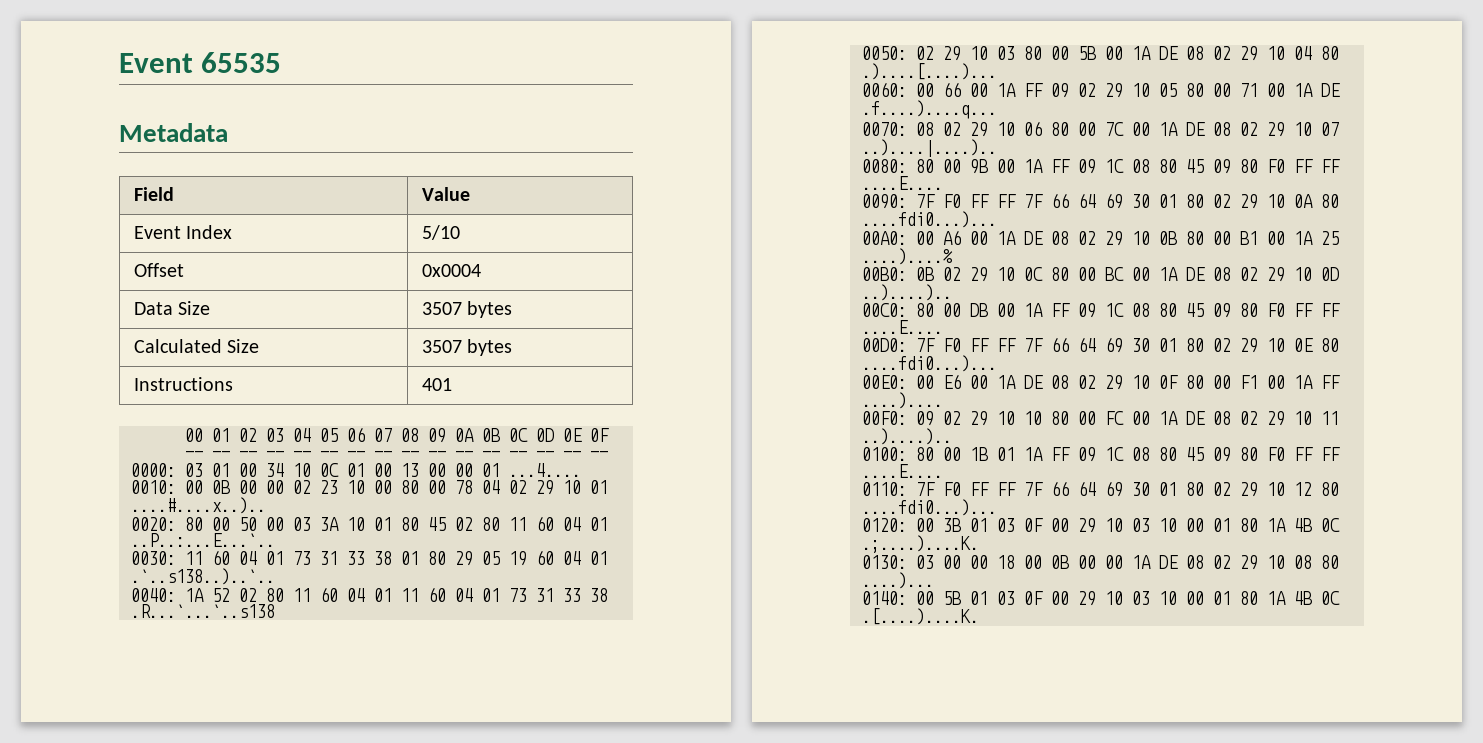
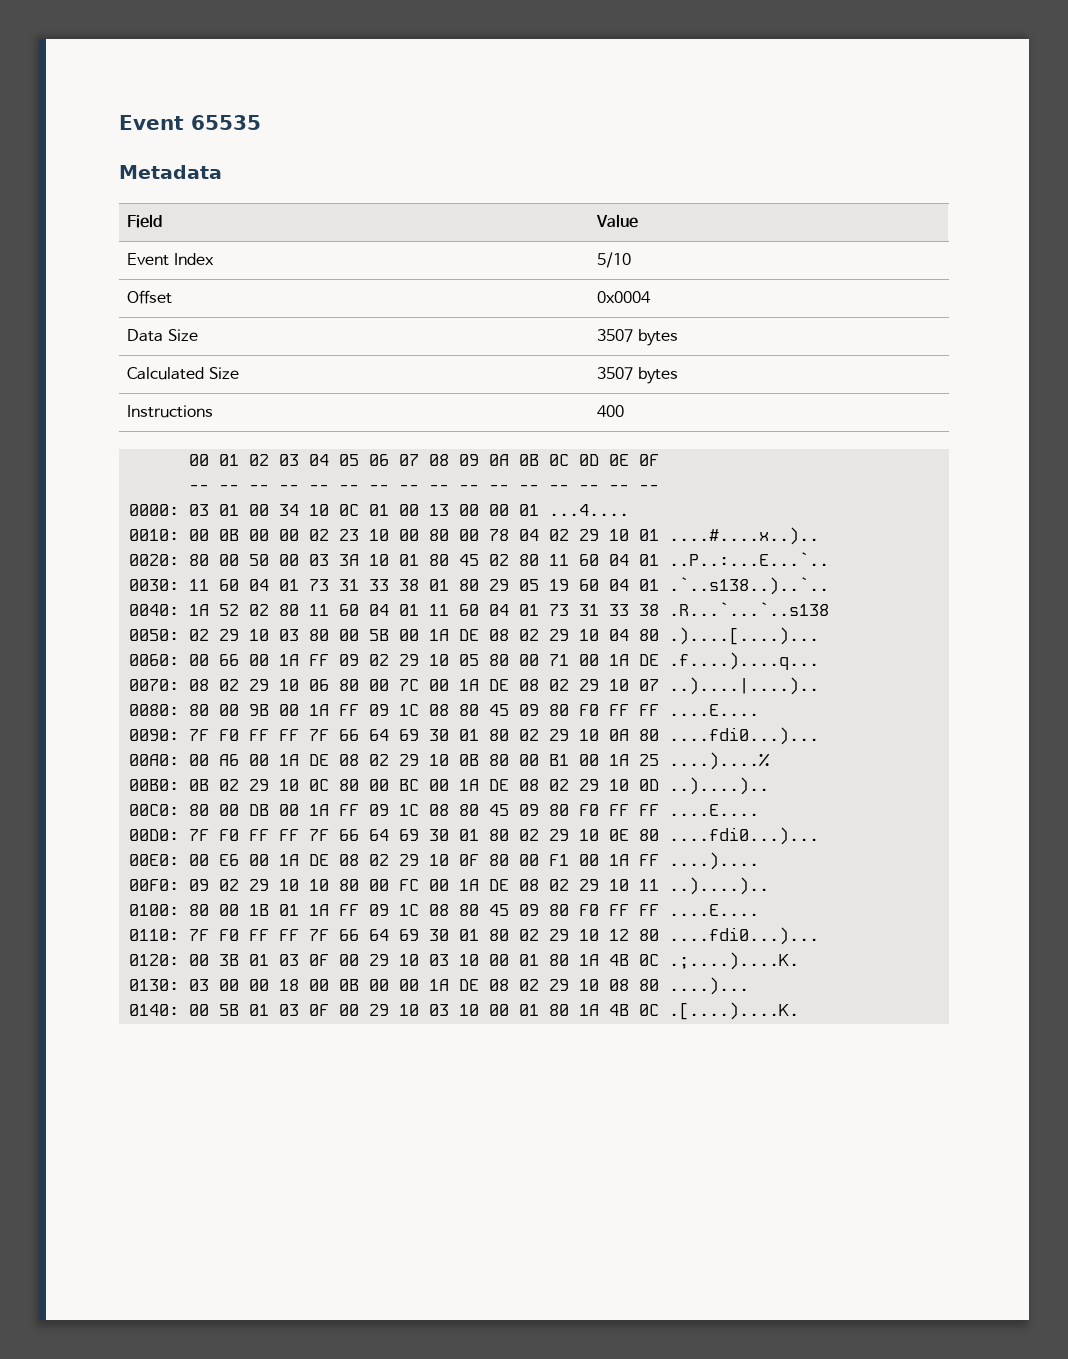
[421,378,452,391] 401 -> [597,405,625,417] 400

